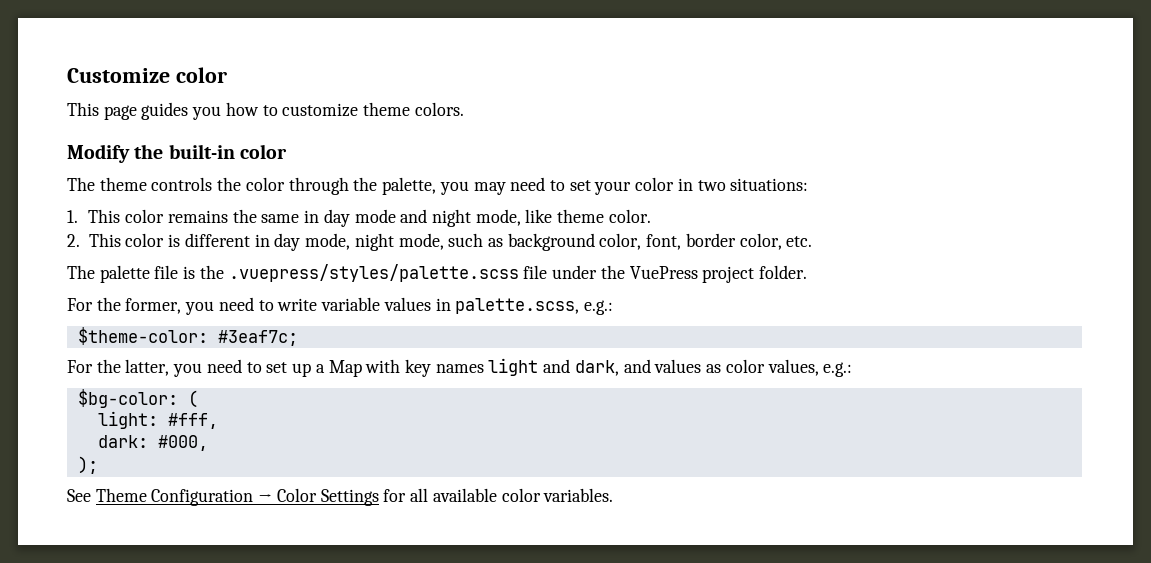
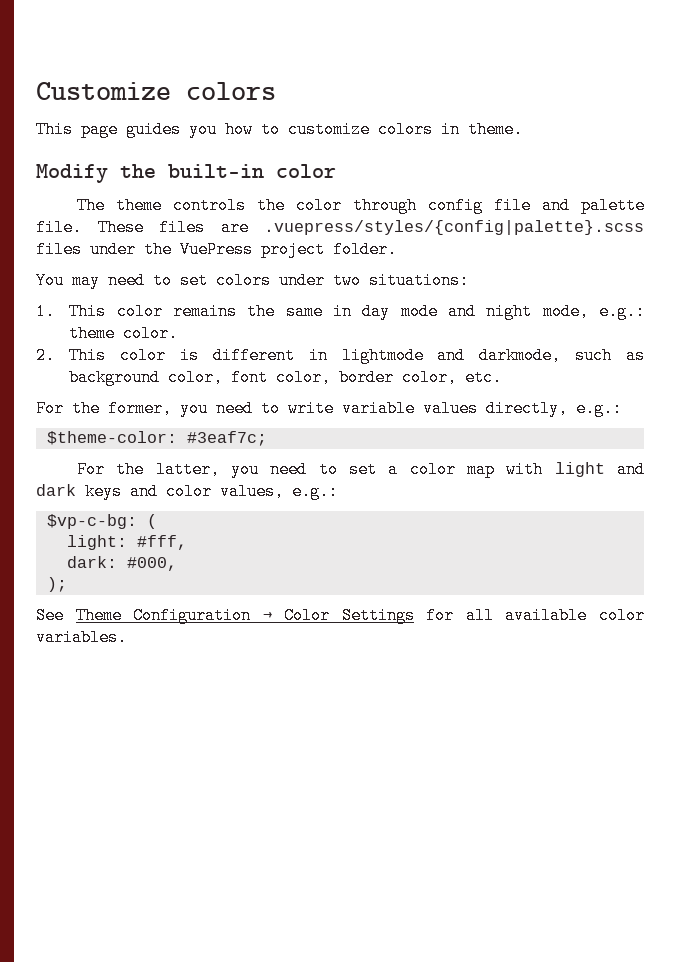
[175,67,227,83] color -> [186,82,276,100] colors
[363,102,464,116] theme colors. -> [378,121,523,138] colors in theme.
[353,177,469,195] the palette, you -> [428,197,645,214] [36,219,644,236] [36,241,397,258] [36,272,64,289] config file and palette file. These files are .vuepress/styles/{config|palette}.scss files under the VuePress project folder. // You
[594,177,693,195] your color in -> [216,272,325,289] colors under
[525,209,553,223] like -> [599,303,645,320] e.g.:
[274,233,444,251] day mode, night mode, -> [341,347,562,364] lightmode and darkmode,
[646,234,682,250] font, -> [231,369,332,386] font color,
[67,264,807,283] // The palette file is the .vuepress/styles/palette.scss file under the VuePress project folder. -> (503, 377) none
[435,298,580,314] in palette.scss, -> [486,400,568,417] directly,
[292,358,722,377] up a Map with key names light and dark, and values as -> [388,461,645,478] [36,483,158,500] a color map with light and dark keys and
[77,389,178,408] $bg-color: -> [46,514,137,529] $vp-c-bg:

